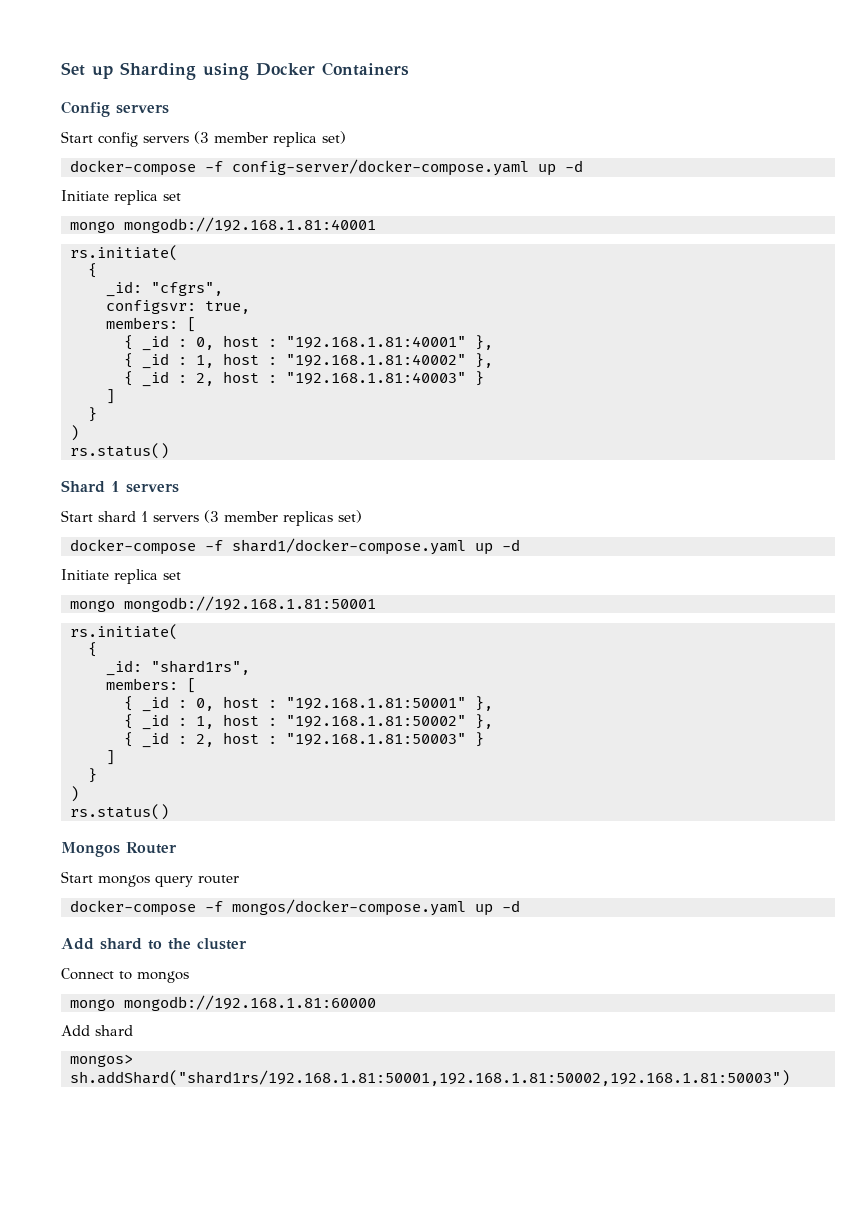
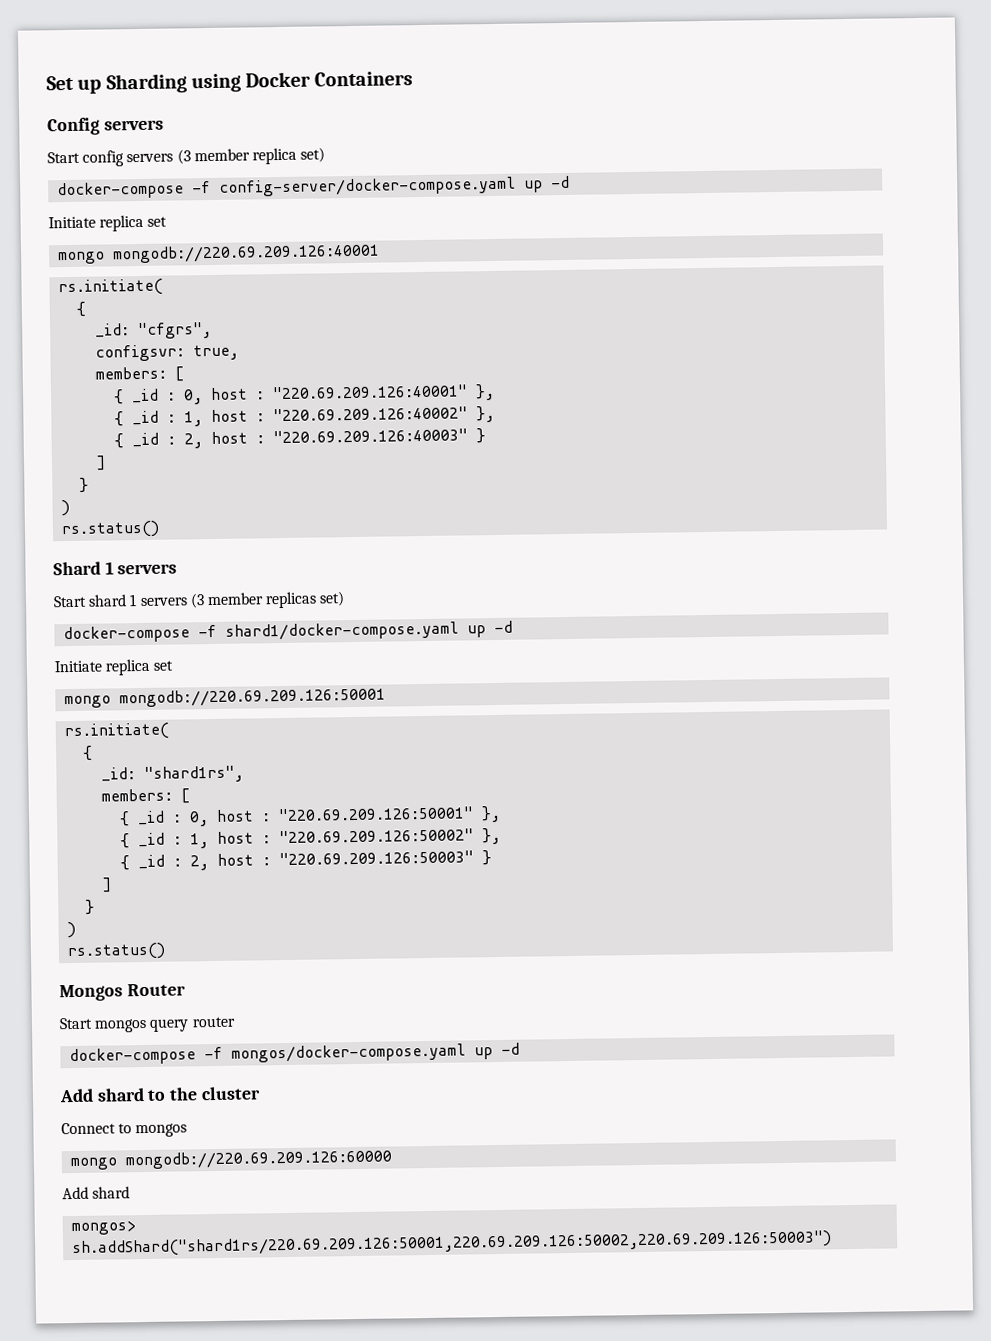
[124,217,376,233] mongodb://192.168.1.81:40001 -> [112,243,381,264] mongodb://220.69.209.126:40001
[286,335,493,350] [124,353,493,369] [124,371,466,387] "192.168.1.81:40001" }, // { _id : 1, host : "192.168.1.81:40002" }, // { _id : 2, host : "192.168.1.81:40003" -> [272,383,496,401] [114,405,496,427] [114,428,469,449] "220.69.209.126:40001" }, // { _id : 1, host : "220.69.209.126:40002" }, // { _id : 2, host : "220.69.209.126:40003"
[124,596,376,612] mongodb://192.168.1.81:50001 -> [119,687,387,708] mongodb://220.69.209.126:50001
[286,696,493,711] [124,714,493,730] [124,732,466,748] "192.168.1.81:50001" }, // { _id : 1, host : "192.168.1.81:50002" }, // { _id : 2, host : "192.168.1.81:50003" -> [278,805,502,823] [120,827,502,849] [120,850,475,871] "220.69.209.126:50001" }, // { _id : 1, host : "220.69.209.126:50002" }, // { _id : 2, host : "220.69.209.126:50003"
[124,995,376,1011] mongodb://192.168.1.81:60000 -> [125,1149,393,1170] mongodb://220.69.209.126:60000
[70,1070,790,1086] sh.addShard("shard1rs/192.168.1.81:50001,192.168.1.81:50002,192.168.1.81:50003") -> [72,1230,833,1258] sh.addShard("shard1rs/220.69.209.126:50001,220.69.209.126:50002,220.69.209.126:50003")

